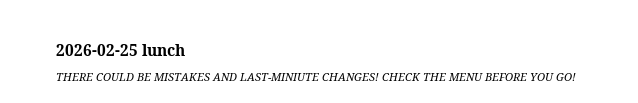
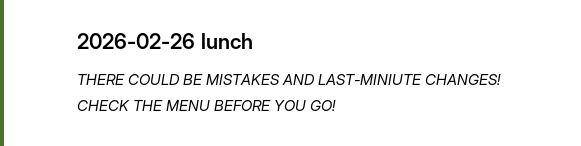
[56,44,138,56] 2026-02-25 -> [77,33,195,49] 2026-02-26

